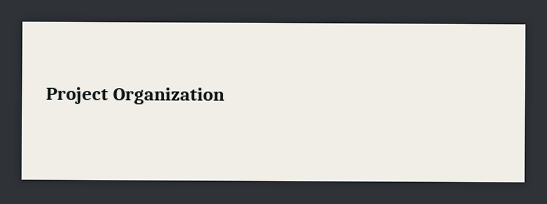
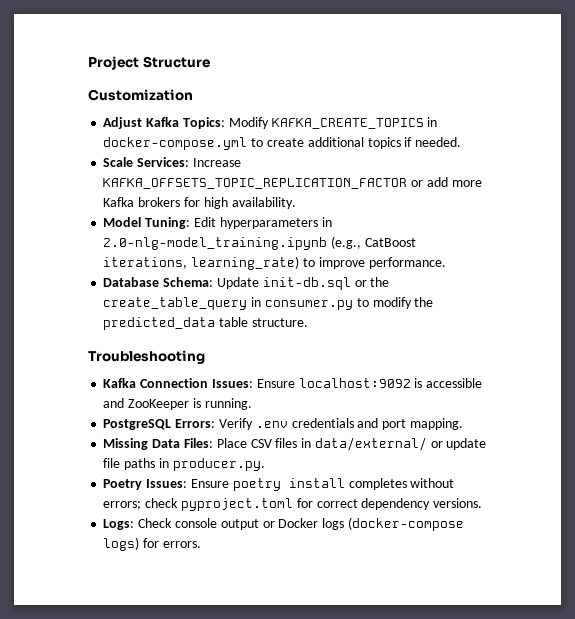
[112,87,227,105] Organization -> [142,56,210,68] [88,89,193,101] [103,117,438,129] [103,137,462,150] [103,157,241,167] [103,177,482,189] [103,197,296,209] [103,217,332,229] [103,236,416,250] [103,256,446,270] [103,277,390,290] [103,297,434,310] [103,317,308,330] [88,350,205,364] [103,378,483,388] [103,398,252,410] [103,418,463,430] [103,437,487,451] [103,458,265,471] [103,478,455,491] [103,498,483,511] [103,517,464,531] [103,537,201,551] Structure // Customization // Adjust Kafka Topics: Modify KAFKA_CREATE_TOPICS in docker-compose.yml to create additional topics if needed. // Scale Services: Increase KAFKA_OFFSETS_TOPIC_REPLICATION_FACTOR or add more Kafka brokers for high availability. // Model Tuning: Edit hyperparameters in 2.0-nlg-model_training.ipynb (e.g., CatBoost iterations, learning_rate) to improve performance. // Database Schema: Update init-db.sql or the create_table_query in consumer.py to modify the predicted_data table structure. // Troubleshooting // Kafka Connection Issues: Ensure localhost:9092 is accessible and ZooKeeper is running. // PostgreSQL Errors: Verify .env credentials and port mapping. // Missing Data Files: Place CSV files in data/external/ or update file paths in producer.py. // Poetry Issues: Ensure poetry install completes without errors; check pyproject.toml for correct dependency versions. // Logs: Check console output or Docker logs (docker-compose logs) for errors.

